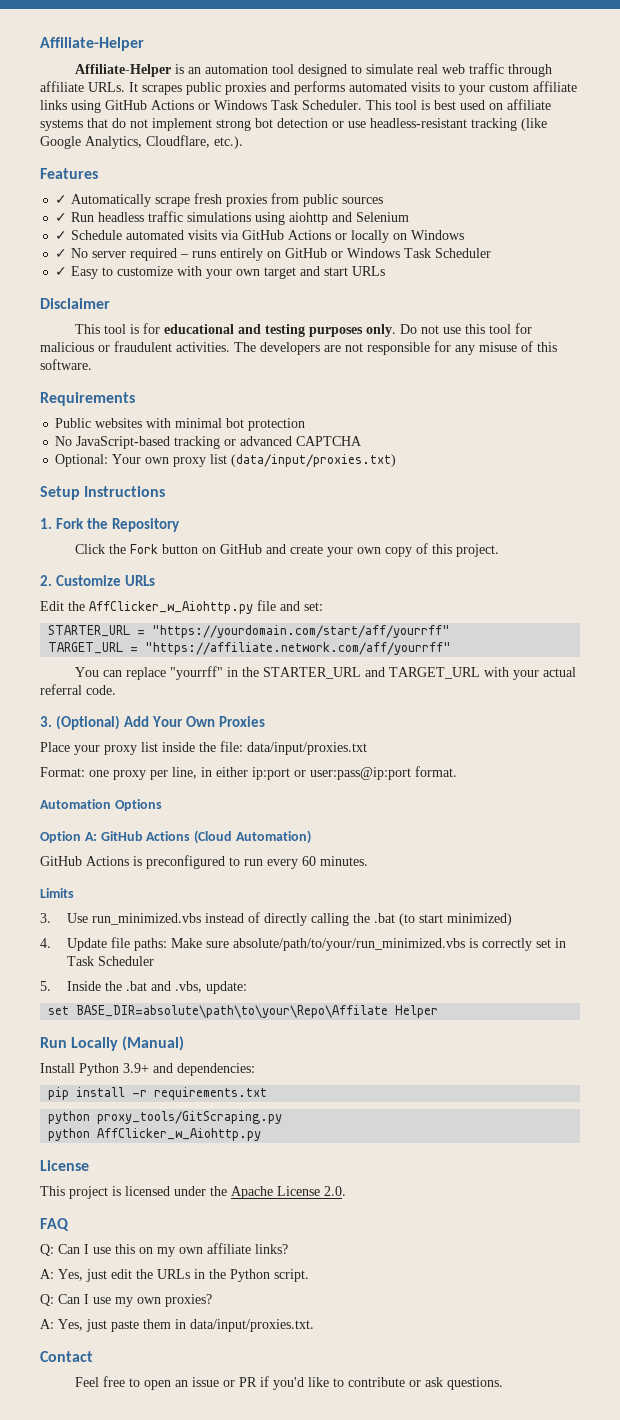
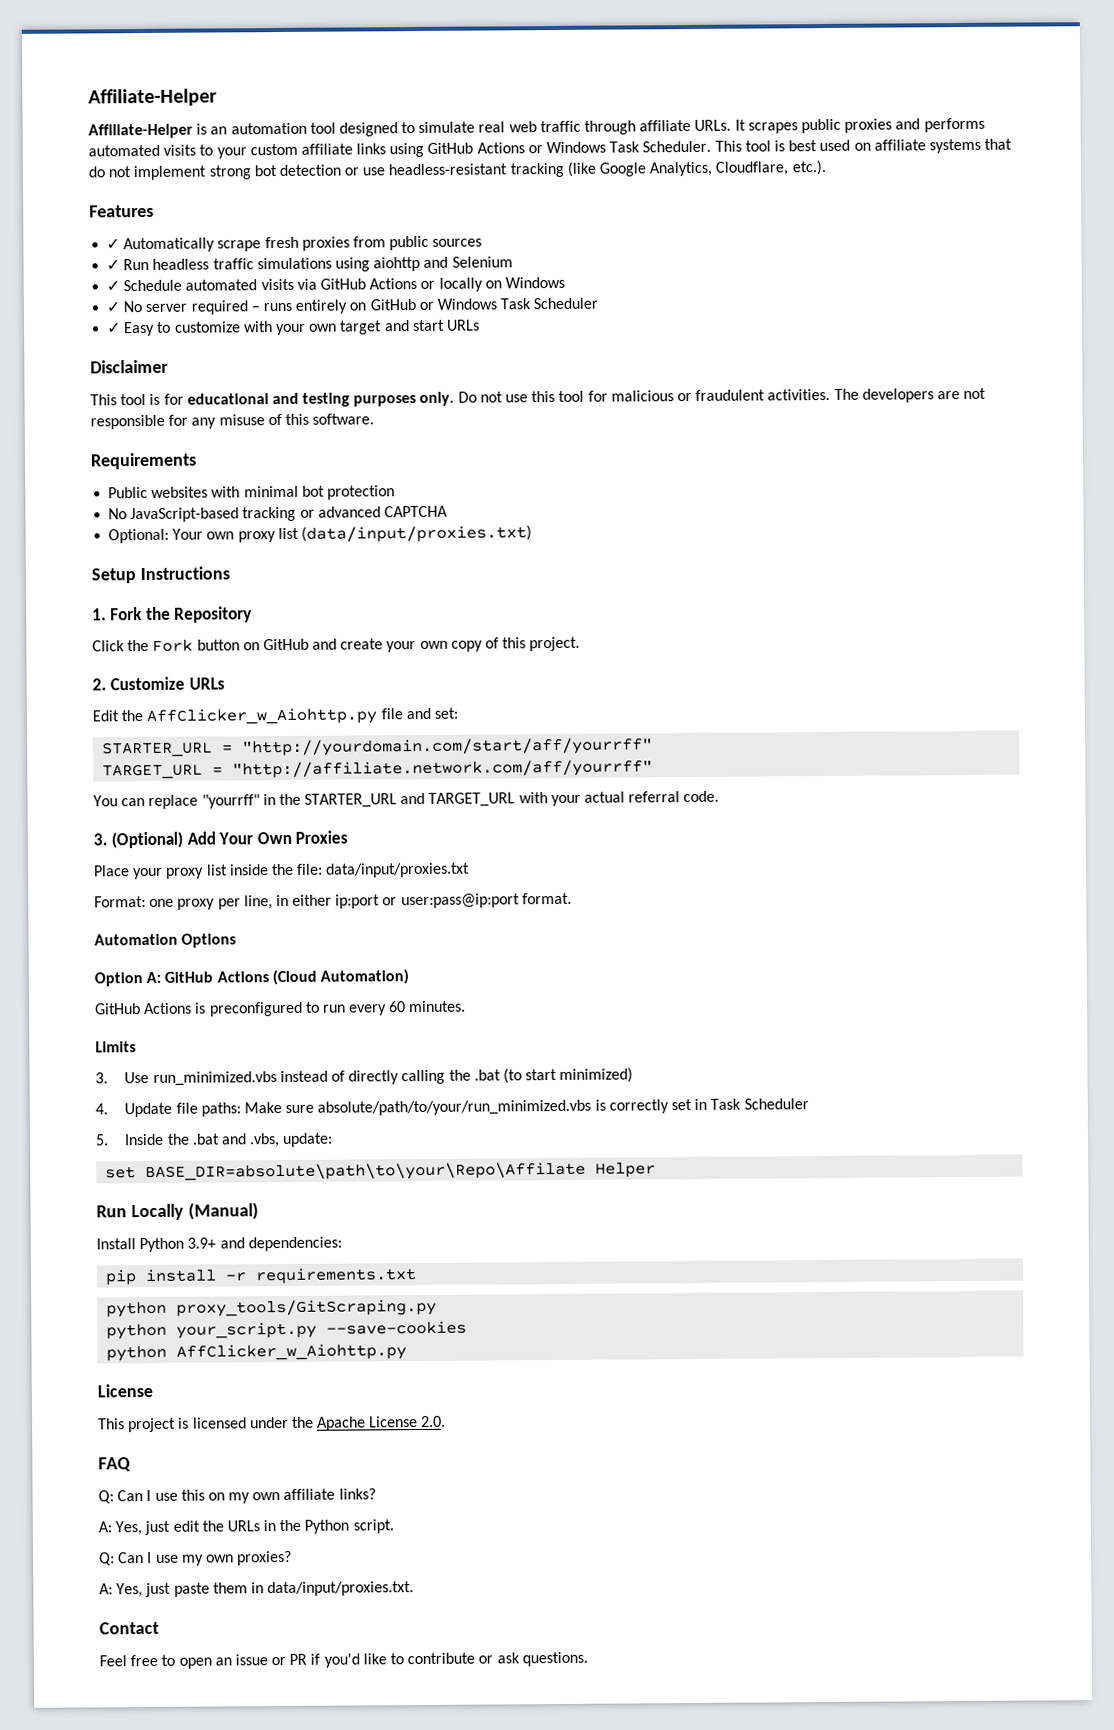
[152,625,451,638] "https://yourdomain.com/start/aff/yourrff" -> [242,737,654,757] "http://yourdomain.com/start/aff/yourrff"
[145,642,452,655] "https://affiliate.network.com/aff/yourrff" -> [232,759,654,779] "http://affiliate.network.com/aff/yourrff"
(283, 1117) none -> [106,1320,468,1340] // python your_script.py --save-cookies

